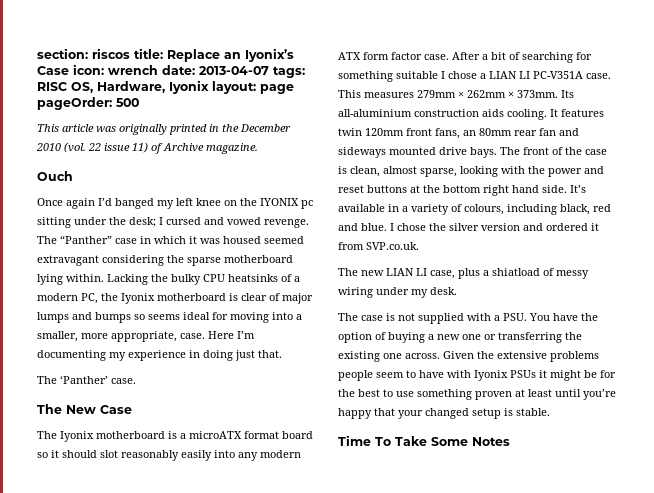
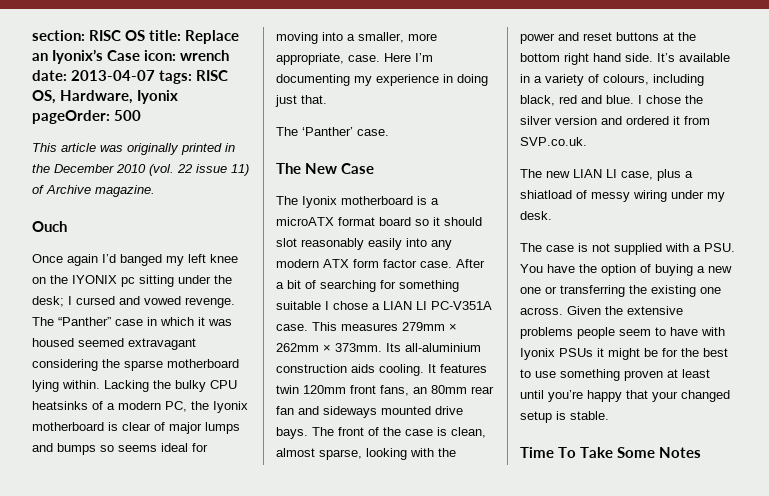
[92,48,130,59] riscos -> [89,30,145,41] RISC OS
[212,81,294,94] layout: page -> (178, 97) none

